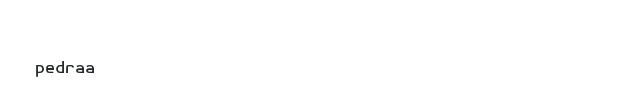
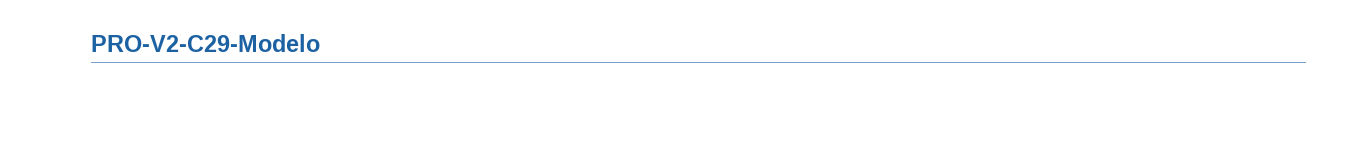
[35,61,95,77] pedraa -> [91,34,320,52] PRO-V2-C29-Modelo

